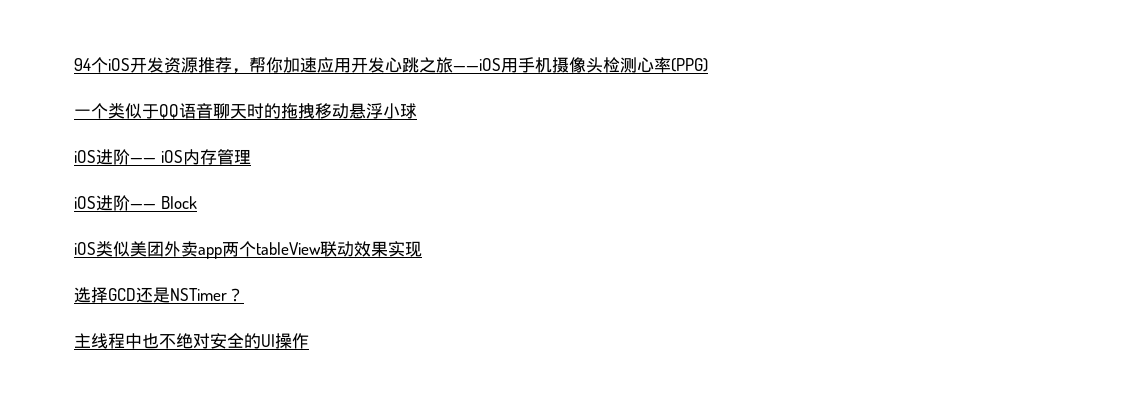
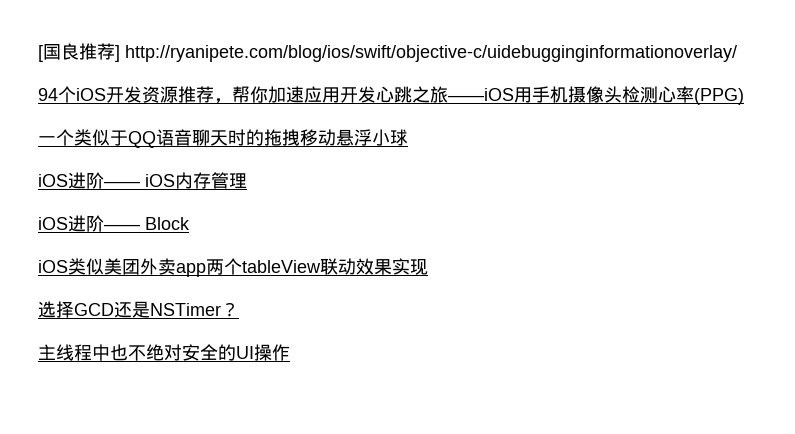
(74, 64) none -> [38,43,737,62] [国良推荐] http://ryanipete.com/blog/ios/swift/objective-c/uidebugginginformationoverlay/ //

